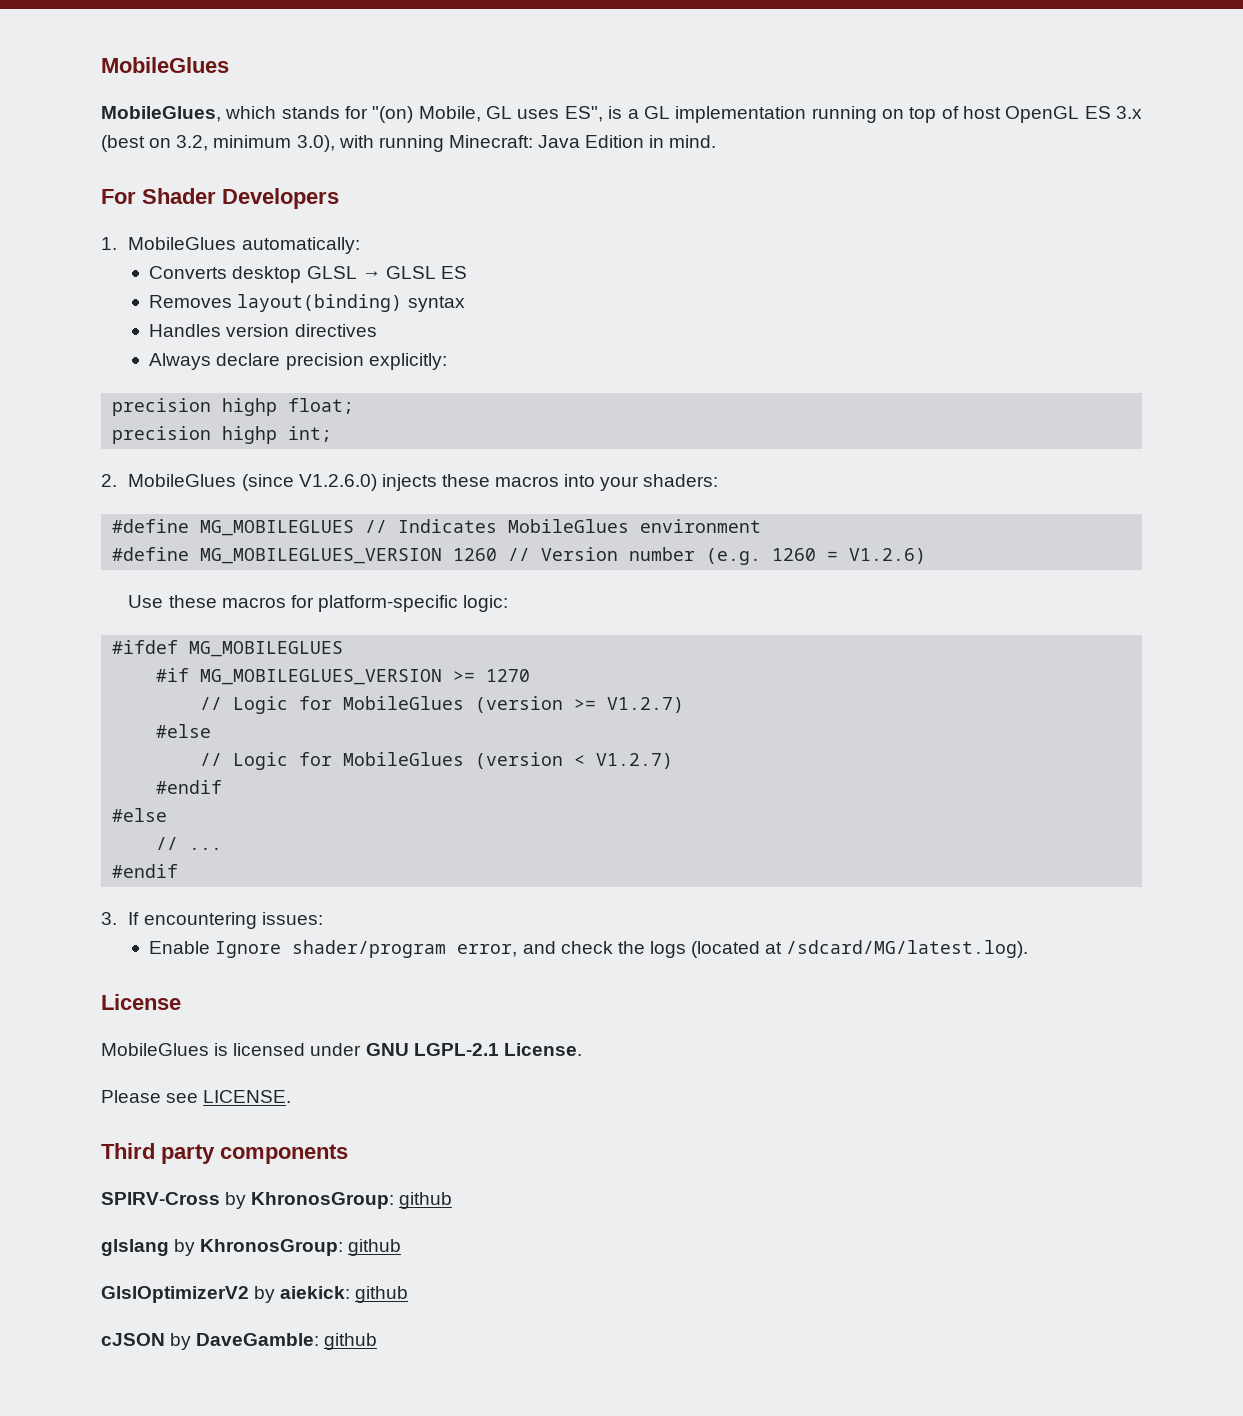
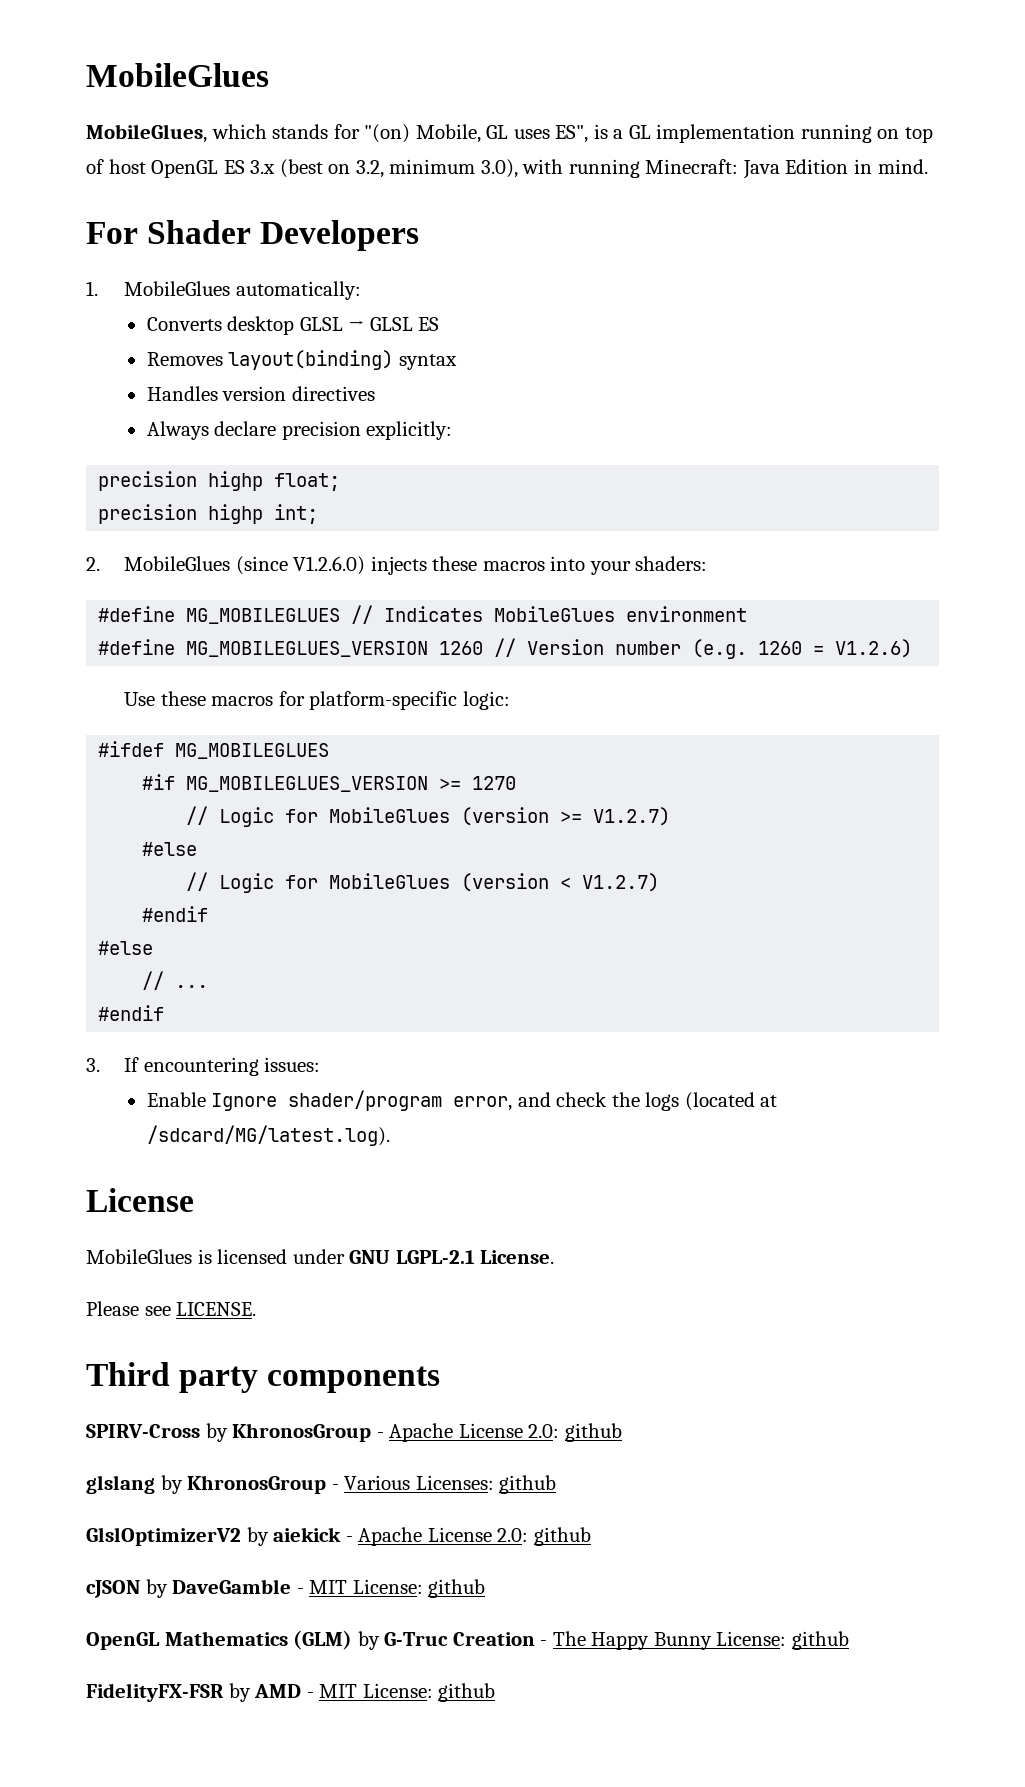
[251,1192,395,1209] KhronosGroup: -> [232,1423,560,1442] KhronosGroup - Apache License 2.0:
[200,1239,344,1256] KhronosGroup: -> [187,1475,494,1494] KhronosGroup - Various Licenses:
[280,1286,409,1303] [101,1333,320,1350] aiekick: github // cJSON by DaveGamble: -> [273,1527,591,1546] [86,1579,486,1598] [86,1630,849,1650] [86,1683,433,1702] aiekick - Apache License 2.0: github // cJSON by DaveGamble - MIT License: github // OpenGL Mathematics (GLM) by G-Truc Creation - The Happy Bunny License: github // FidelityFX-FSR by AMD - MIT License:

